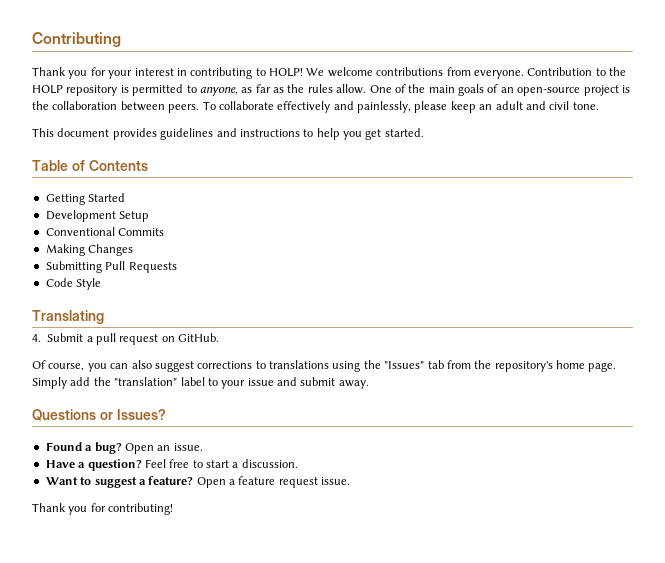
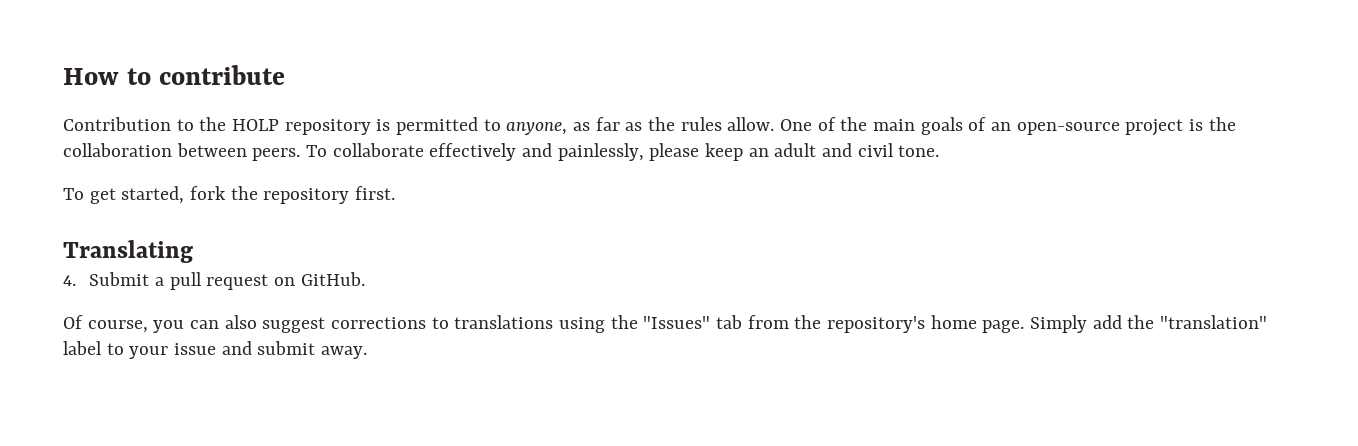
[32,32,121,47] [32,67,524,79] Contributing // Thank you for your interest in contributing to HOLP! We welcome contributions from everyone. -> [63,65,285,85] How to contribute //
[32,128,424,140] [32,160,148,171] [45,193,126,205] [45,210,150,222] [45,227,165,236] [45,244,134,256] [45,261,177,273] [45,278,102,290] This document provides guidelines and instructions to help you get started. // Table of Contents // Getting Started // Development Setup // Conventional Commits // Making Changes // Submitting Pull Requests // Code Style -> [63,186,396,204] To get started, fork the repository first.
[32,409,166,421] [45,442,203,454] [45,459,298,471] [45,476,351,488] [32,503,174,515] // Questions or Issues? // Found a bug? Open an issue. // Have a question? Feel free to start a discussion. // Want to suggest a feature? Open a feature request issue. // Thank you for contributing! -> (368, 352) none

